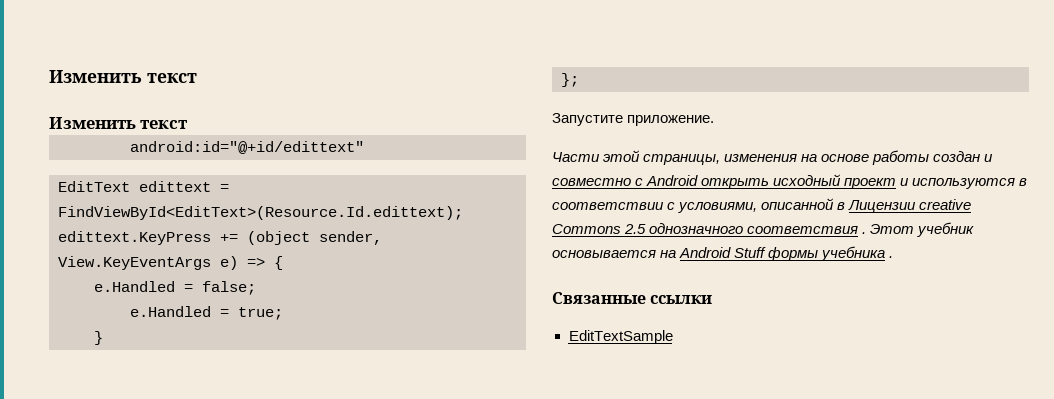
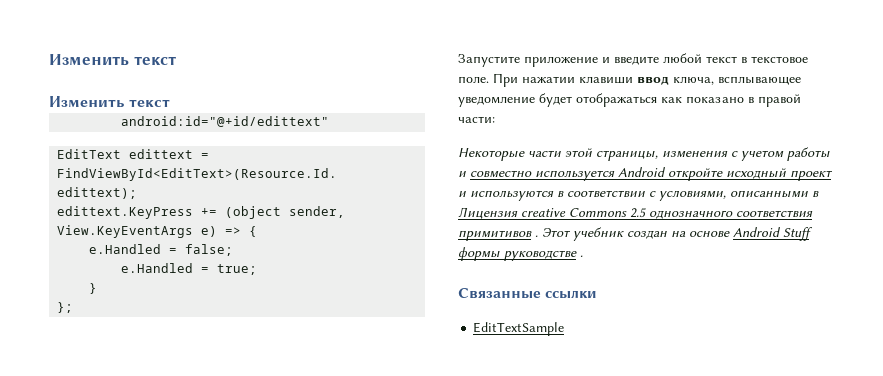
[627,115,715,126] [552,150,994,165] [552,175,770,189] приложение. // Части этой страницы, изменения на основе работы создан и совместно с Android открыть -> [524,53,808,67] [458,73,801,87] [458,93,801,107] [458,116,495,123] [458,147,830,161] [458,167,723,181] приложение и введите любой текст в текстовое поле. При нажатии клавиши ввод ключа, всплывающее уведомление будет отображаться как показано в правой части: // Некоторые части этой страницы, изменения с учетом работы и совместно используется Android откройте
[761,198,917,213] описанной в Лицензии -> [730,190,819,198] [458,207,518,219] описанными в Лицензия
(859, 230) none -> [458,230,532,241] примитивов
[552,250,677,258] основывается на -> [627,230,730,239] создан на основе
[821,246,886,261] учебника -> [504,250,577,261] руководстве

